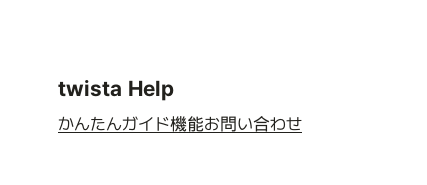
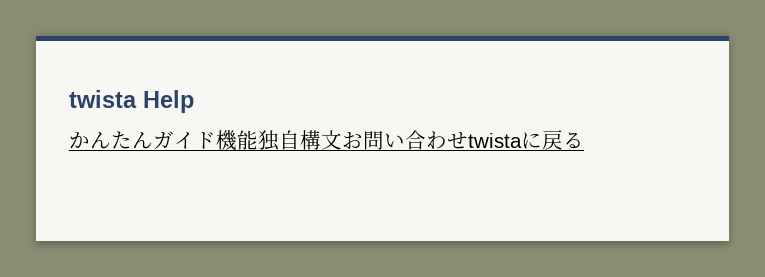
(204, 124) none -> [258,130,342,151] 独自構文
(302, 124) none -> [468,130,584,150] twistaに戻る

